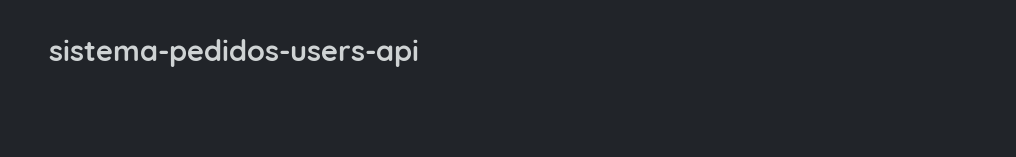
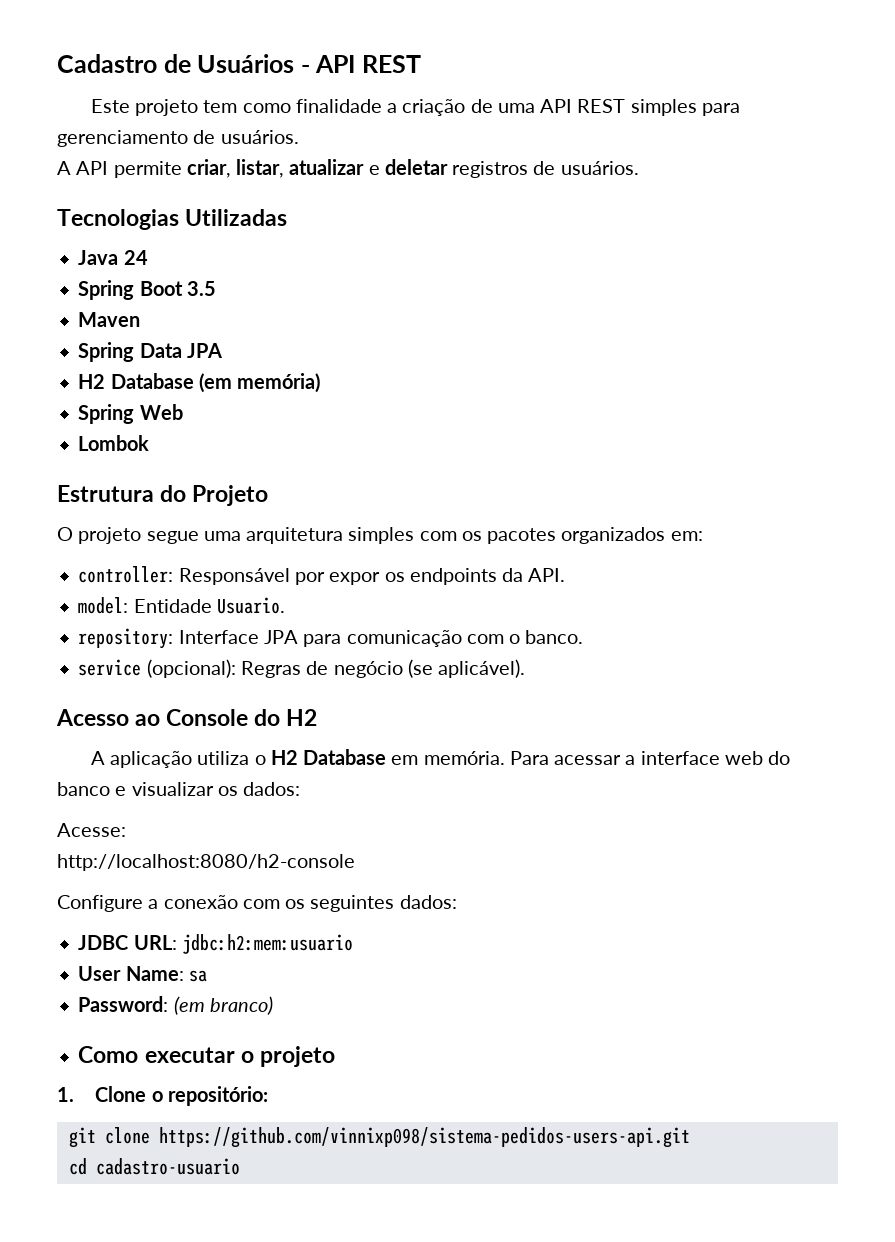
[49,39,419,67] sistema-pedidos-users-api -> [57,54,422,73] [90,99,741,116] [57,130,299,147] [57,159,639,178] [57,209,288,230] [78,250,148,265] [78,280,216,300] [78,312,141,327] [78,342,222,362] [78,373,321,393] [78,404,183,424] [78,435,150,451] [57,485,269,506] [57,527,703,544] [78,566,566,585] [78,597,285,614] [78,628,584,649] [78,659,526,678] [56,709,318,726] [90,749,791,768] [57,782,301,796] [57,823,126,837] [57,854,355,871] [57,895,457,912] [78,934,353,954] [78,966,207,982] [78,996,273,1015] [78,1046,335,1067] [57,1086,268,1106] [68,1127,690,1148] [68,1158,240,1175] Cadastro de Usuários - API REST // Este projeto tem como finalidade a criação de uma API REST simples para gerenciamento de usuários. // A API permite criar, listar, atualizar e deletar registros de usuários. // Tecnologias Utilizadas // Java 24 // Spring Boot 3.5 // Maven // Spring Data JPA // H2 Database (em memória) // Spring Web // Lombok // Estrutura do Projeto // O projeto segue uma arquitetura simples com os pacotes organizados em: // controller: Responsável por expor os endpoints da API. // model: Entidade Usuario. // repository: Interface JPA para comunicação com o banco. // service (opcional): Regras de negócio (se aplicável). // Acesso ao Console do H2 // A aplicação utiliza o H2 Database em memória. Para acessar a interface web do banco e visualizar os dados: // Acesse: // http://localhost:8080/h2-console // Configure a conexão com os seguintes dados: // JDBC URL: jdbc:h2:mem:usuario // User Name: sa // Password: (em branco) // Como executar o projeto // 1. Clone o repositório: // git clone https://github.com/vinnixp098/sistema-pedidos-users-api.git // cd cadastro-usuario

